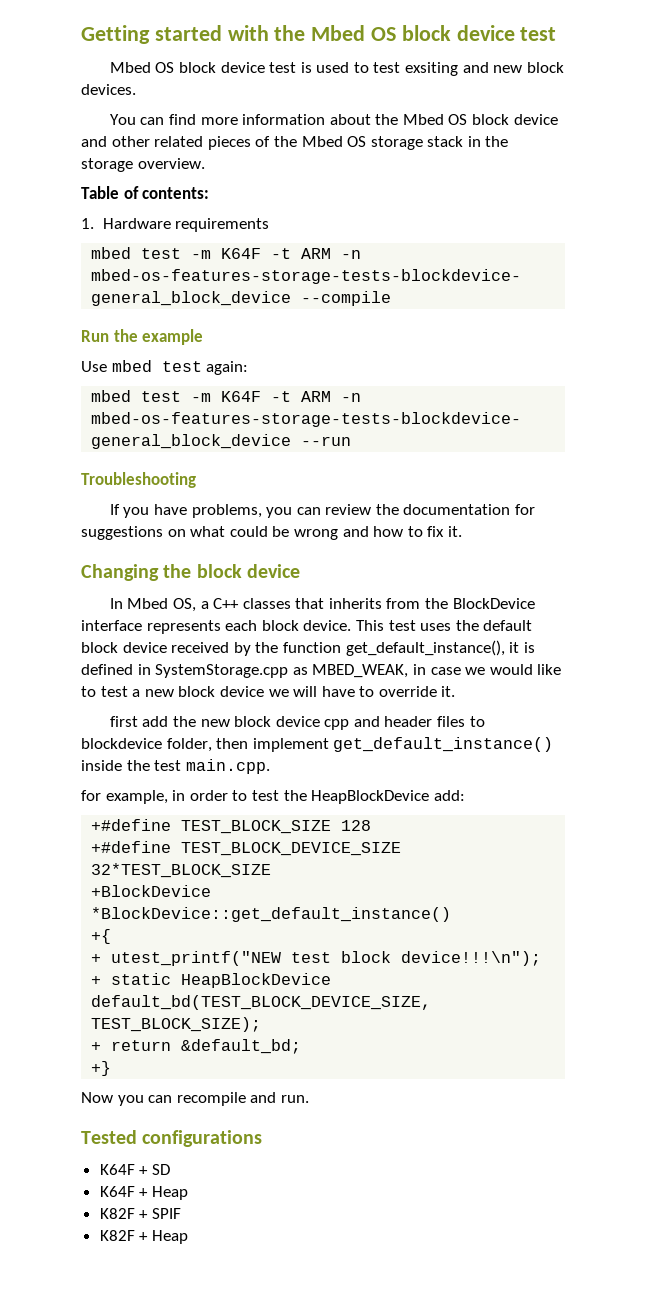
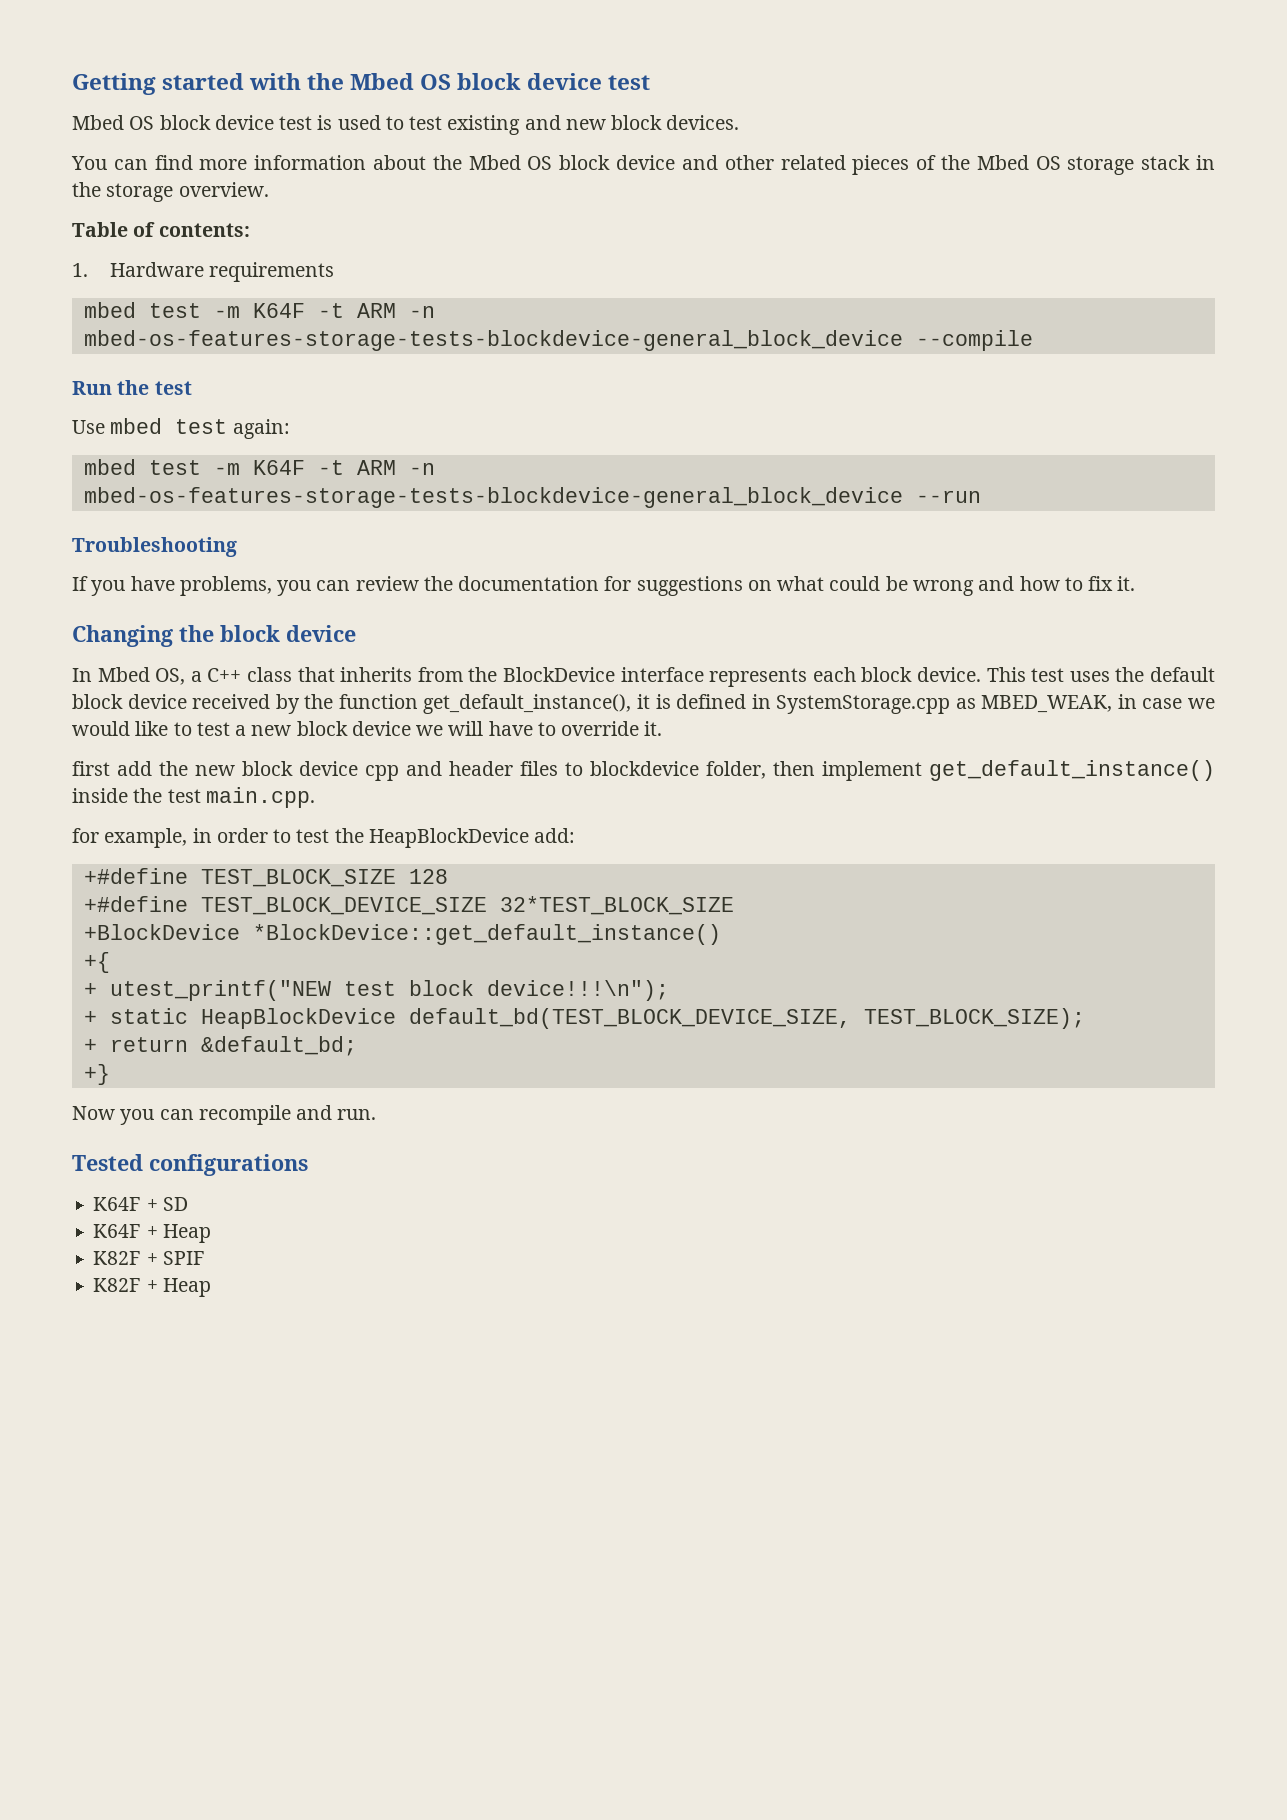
[405,62,459,76] exsiting -> [447,115,521,135] existing
[142,329,204,345] example -> [154,381,192,395] test
[242,598,291,609] classes -> [247,667,292,682] class

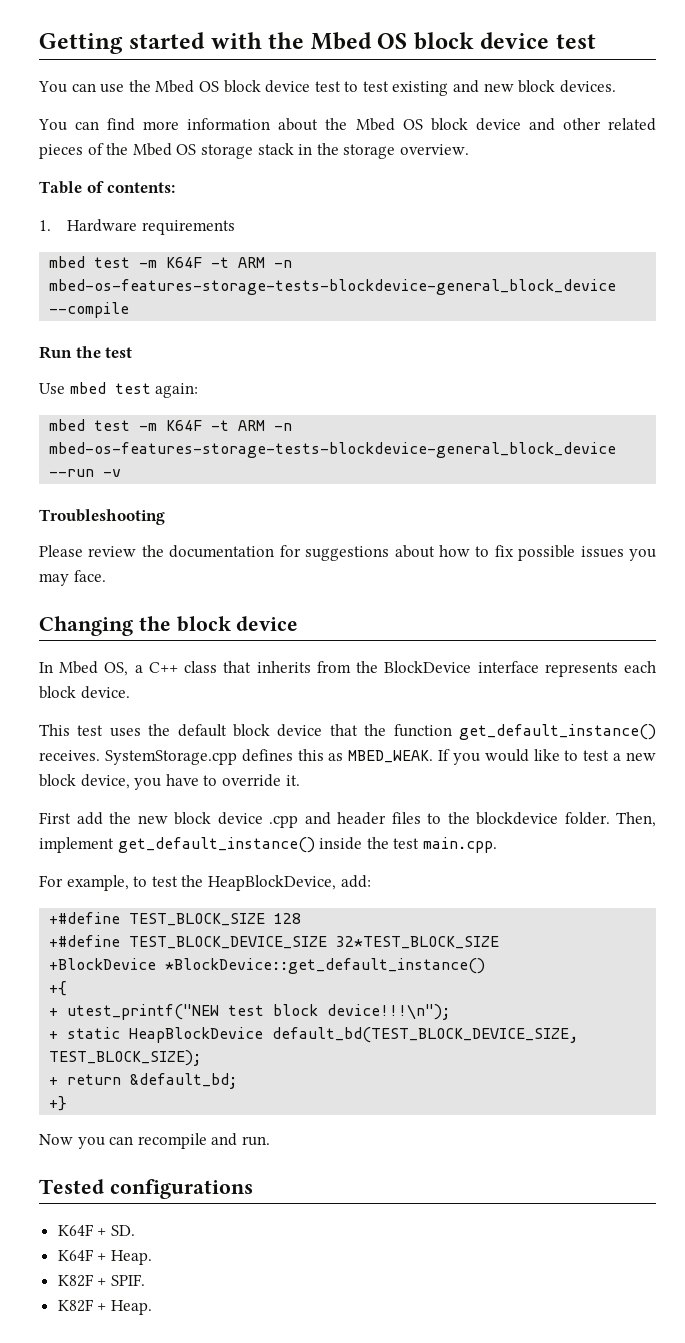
[72,115,381,130] Mbed OS block device test is used -> [38,80,341,93] You can use the Mbed OS block device test
(981, 496) none -> [103,469,122,477] -v
[72,576,351,596] If you have problems, you can -> [39,545,83,557] Please
[747,576,1136,596] on what could be wrong and how to fix it. -> [394,545,656,561] [39,570,106,586] about how to fix possible issues you may face.
(982, 674) none -> (130, 692) //
[192,694,1215,714] received by the function get_default_instance(), it is defined in SystemStorage.cpp as MBED_WEAK, in case we -> [329,724,656,740] [39,749,480,765] that the function get_default_instance() receives. SystemStorage.cpp defines this as MBED_WEAK. If you
[351,721,484,736] device we will -> [80,774,162,790] device, you
[72,761,110,776] first -> [39,812,71,824] First
[365,765,399,781] cpp -> [269,815,298,828] .cpp
[590,761,815,779] blockdevice folder, then -> [447,812,656,827] the blockdevice folder. Then,
[72,828,268,848] for example, in order -> [39,875,129,891] For example,
[368,828,529,848] HeapBlockDevice -> [207,875,336,891] HeapBlockDevice,
[162,1197,188,1211] [93,1224,211,1243] [93,1251,205,1265] [93,1278,211,1297] SD // K64F + Heap // K82F + SPIF // K82F + Heap -> [110,1225,135,1236] [57,1249,152,1265] [57,1274,145,1287] [57,1299,152,1315] SD. // K64F + Heap. // K82F + SPIF. // K82F + Heap.

